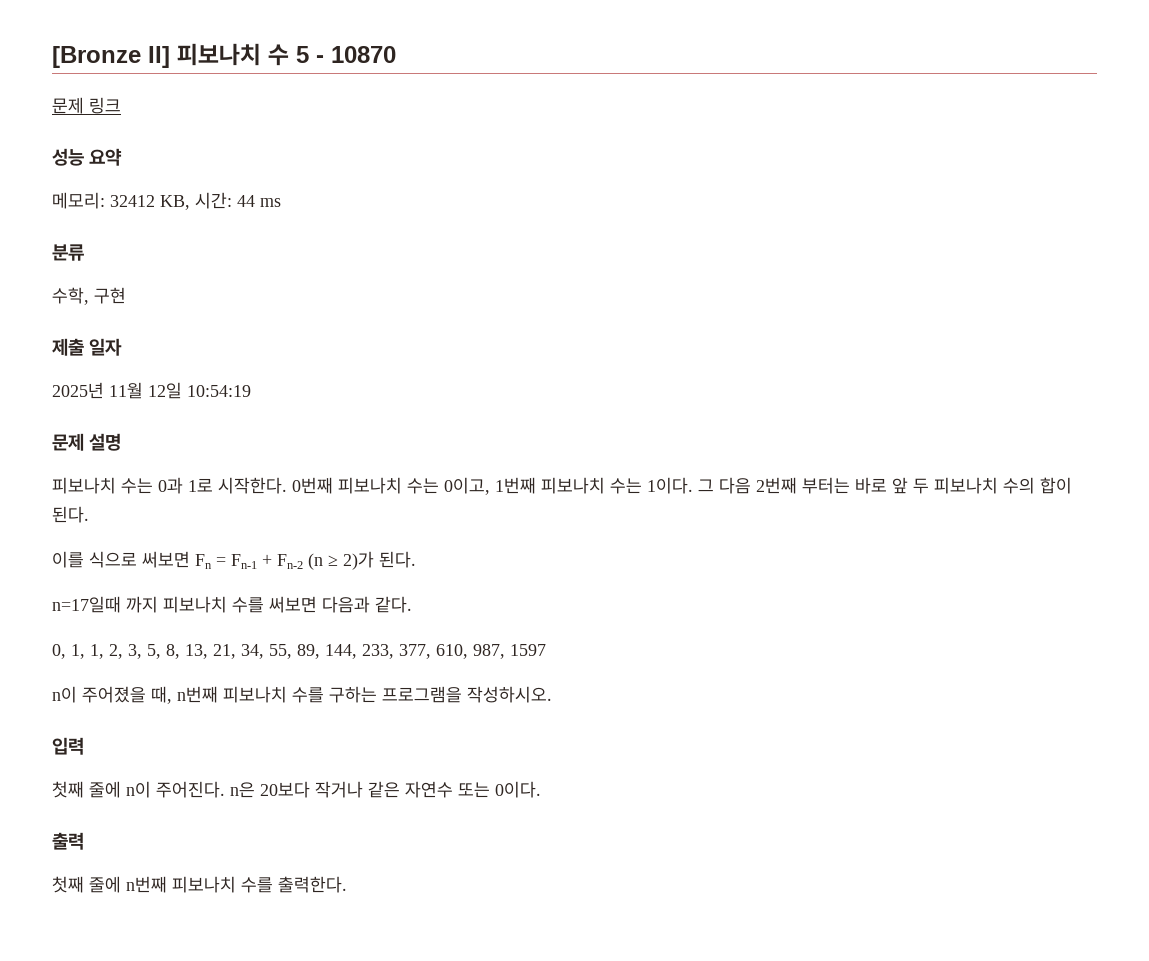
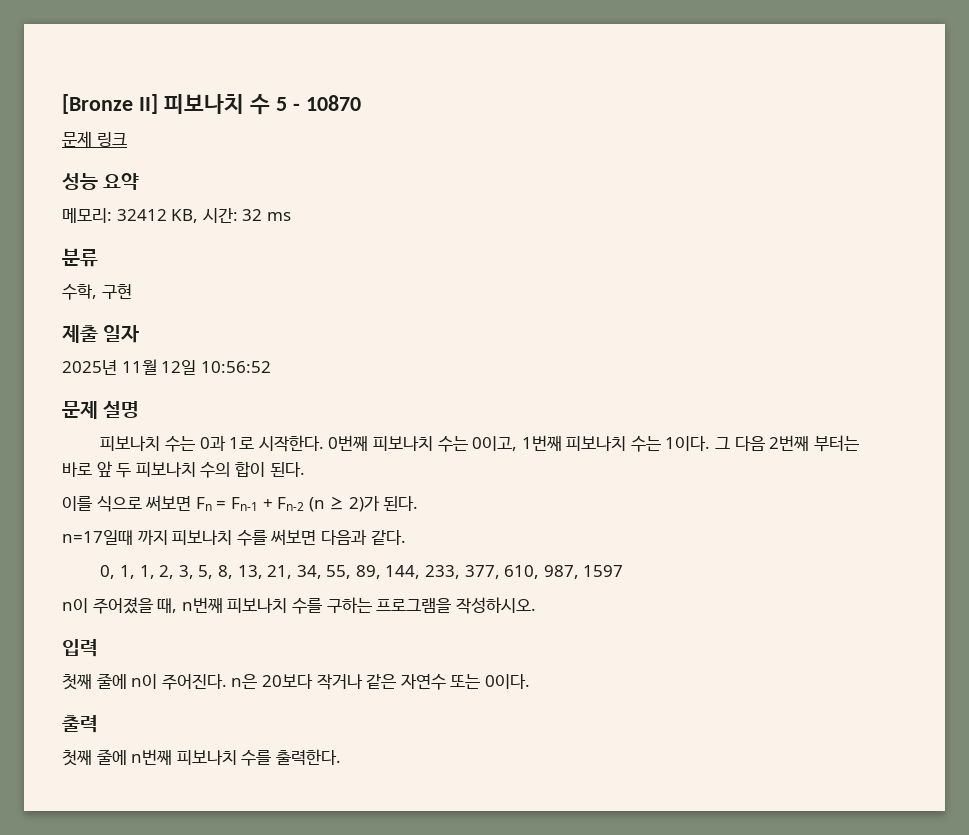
[237,195,255,207] 44 -> [242,209,263,221] 32
[187,385,251,397] 10:54:19 -> [200,361,271,373] 10:56:52

